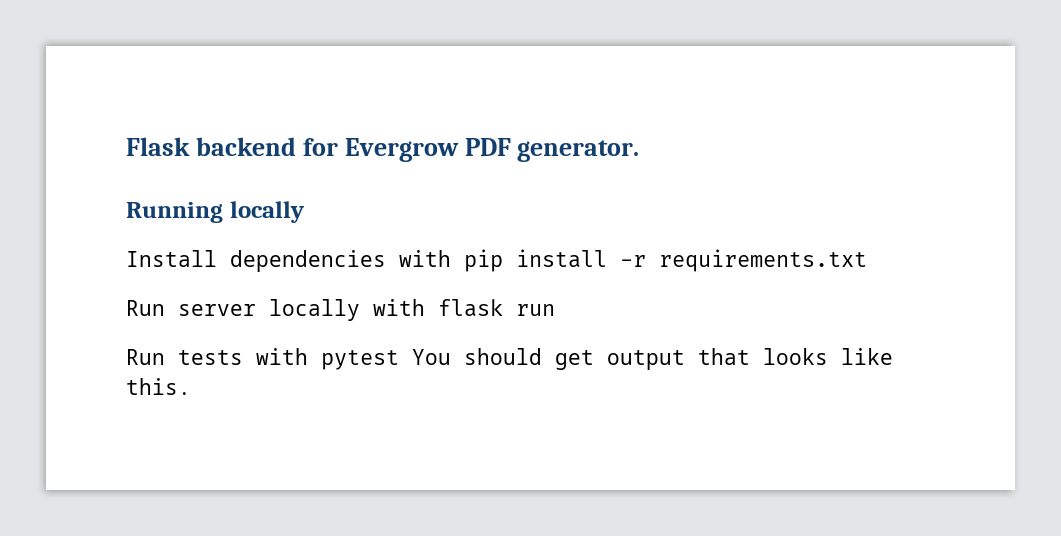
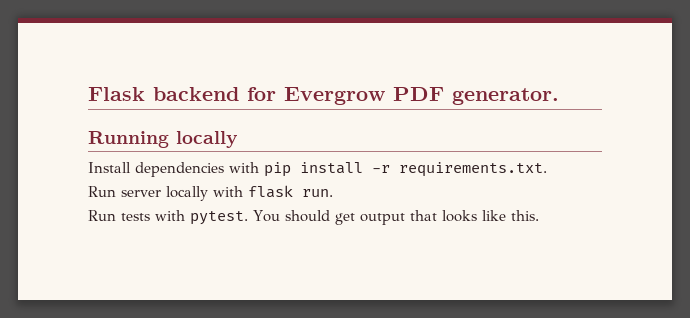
[659,249,867,272] requirements.txt -> [399,162,547,177] requirements.txt.
[516,304,555,316] run -> [302,189,333,197] run.
[321,350,399,370] pytest -> [190,211,248,225] pytest.

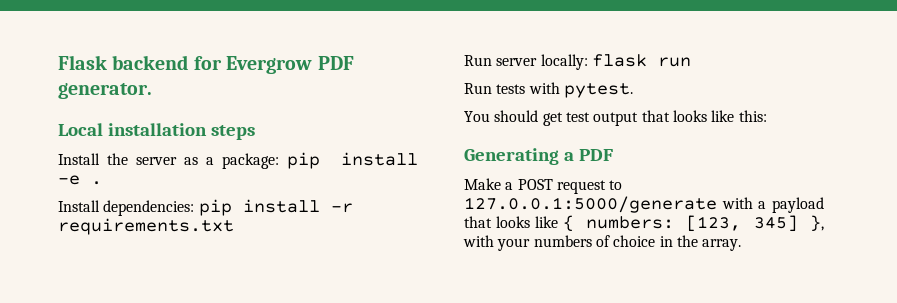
[88,131,238,148] [88,162,259,177] Running locally // Install dependencies with -> [58,123,255,140] [58,152,419,169] [58,175,102,185] [58,200,195,216] Local installation steps // Install the server as a package: pip install -e . // Install dependencies:
[399,162,547,177] requirements.txt. -> [58,218,234,235] requirements.txt
[166,185,333,201] locally with flask run. -> [540,54,691,70] locally: flask run
(248, 218) none -> (633, 90) //
(355, 219) none -> [565,112,590,122] test
[510,210,539,221] this. -> [738,110,767,122] [464,148,613,165] [464,178,623,194] [464,196,824,213] [464,215,824,232] [463,235,742,251] this: // Generating a PDF // Make a POST request to 127.0.0.1:5000/generate with a payload that looks like { numbers: [123, 345] }, with your numbers of choice in the array.

